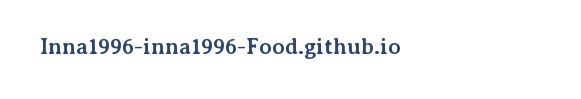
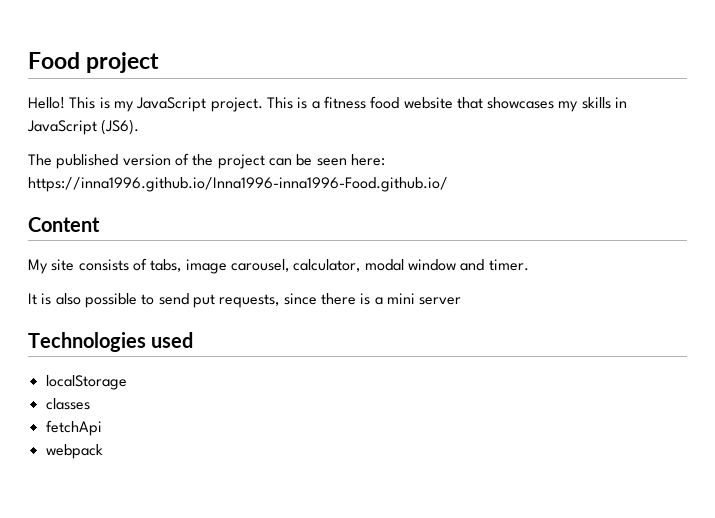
[40,38,401,59] Inna1996-inna1996-Food.github.io -> [28,52,160,73] [28,96,628,112] [27,119,140,135] [28,153,385,169] [28,177,448,192] [28,217,100,232] [28,258,529,274] [28,293,462,308] [28,332,194,352] [45,375,127,390] [45,398,90,410] [45,420,102,436] [45,444,103,459] Food project // Hello! This is my JavaScript project. This is a fitness food website that showcases my skills in JavaScript (JS6). // The published version of the project can be seen here: https://inna1996.github.io/Inna1996-inna1996-Food.github.io/ // Content // My site consists of tabs, image carousel, calculator, modal window and timer. // It is also possible to send put requests, since there is a mini server // Technologies used // localStorage // classes // fetchApi // webpack

